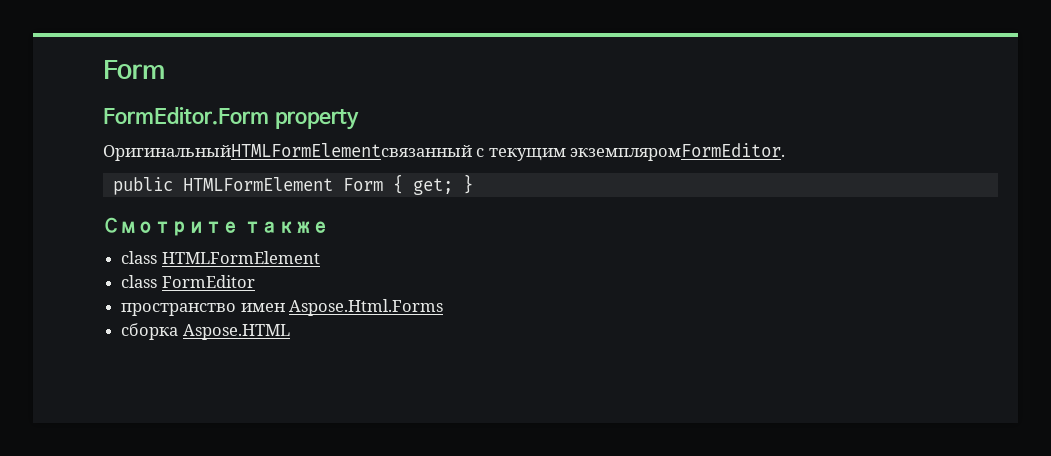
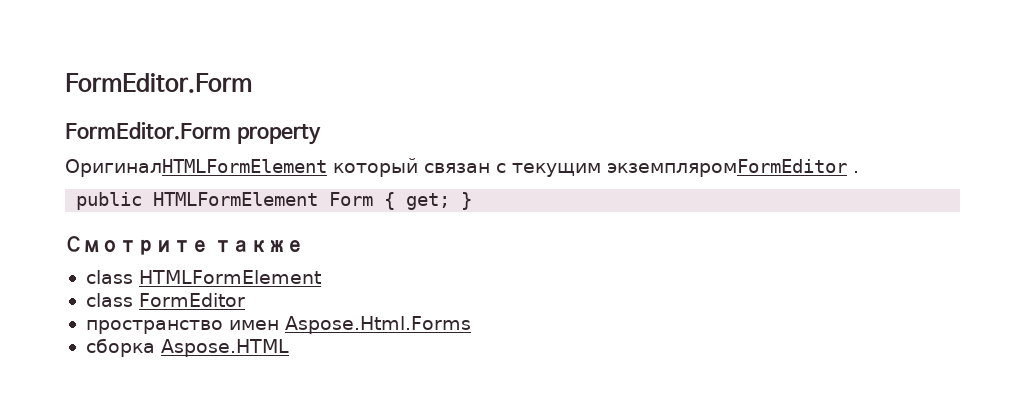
[103,60,165,79] Form -> [65,73,252,93] FormEditor.Form
[103,143,786,161] ОригинальныйHTMLFormElementсвязанный с текущим экземпляромFormEditor. -> [65,158,859,177] ОригиналHTMLFormElement который связан с текущим экземпляромFormEditor .

